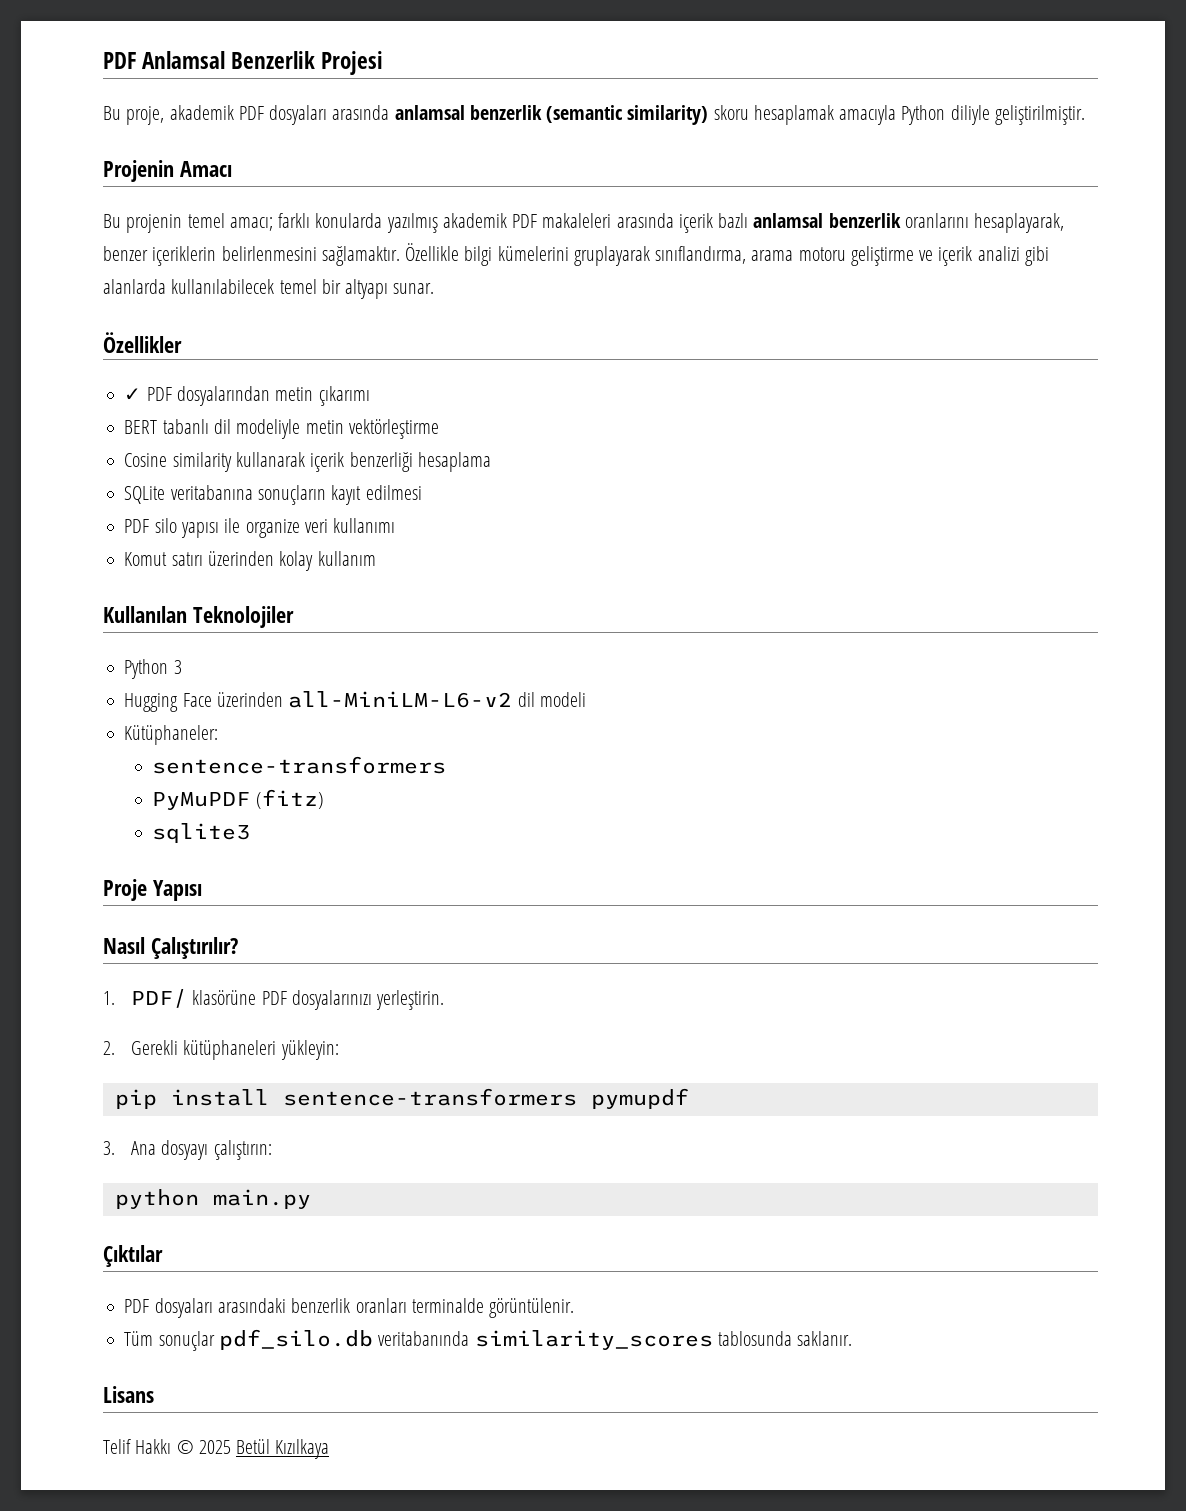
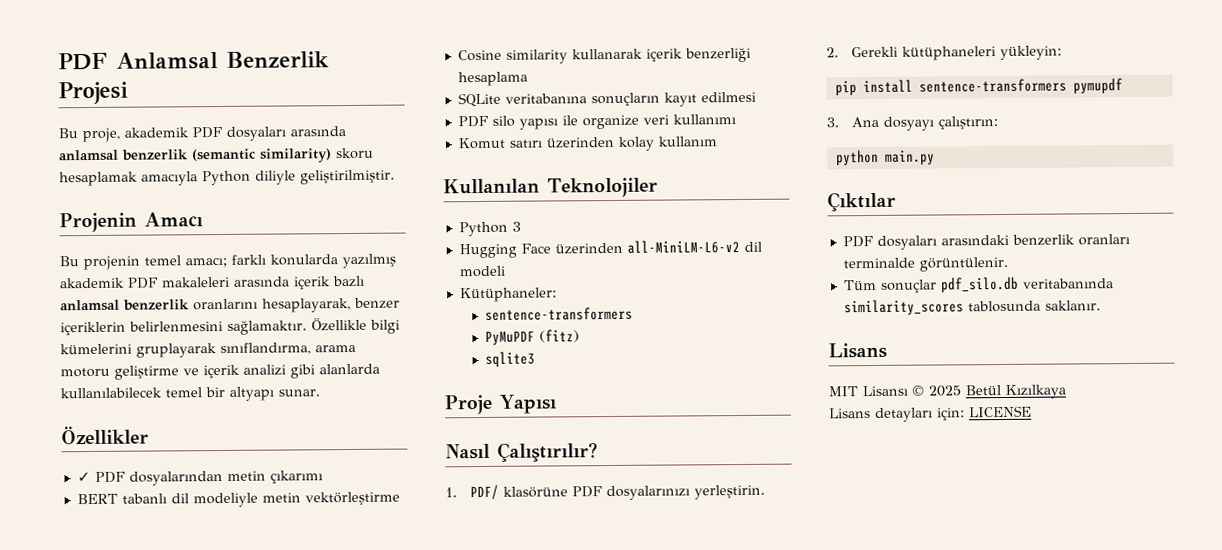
[103,1439,172,1454] Telif Hakkı -> [828,385,908,397] MIT Lisansı
(330, 1449) none -> [829,405,1032,422] // Lisans detayları için: LICENSE

